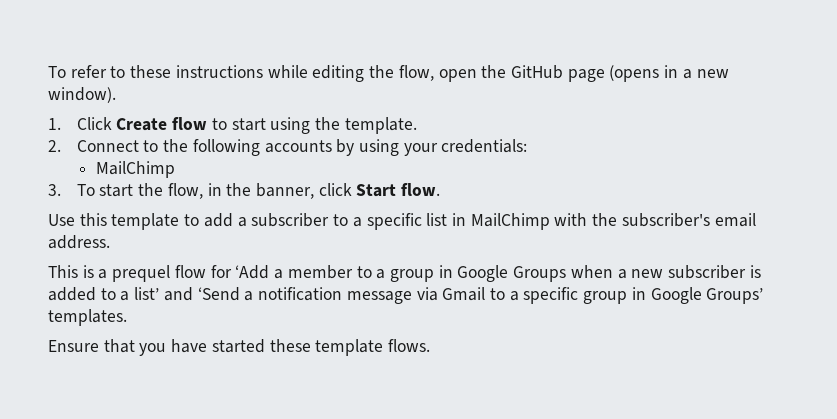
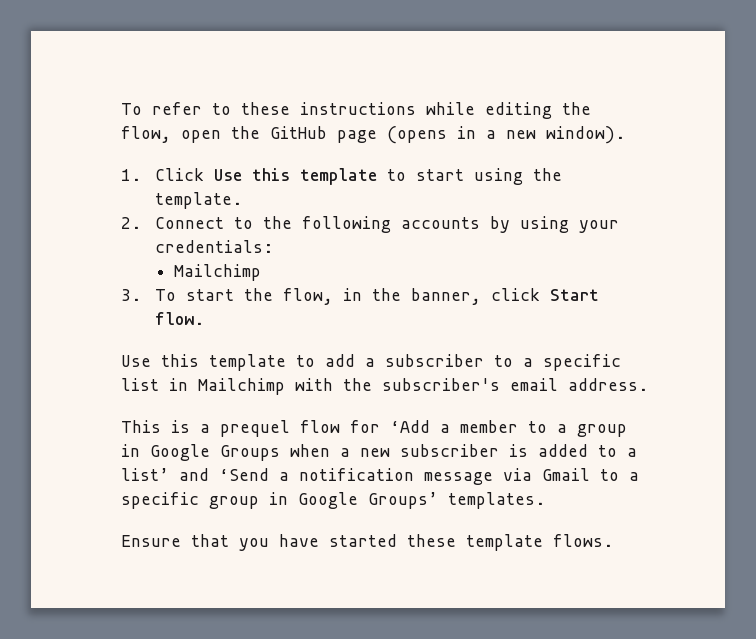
[116,117,208,131] Create flow -> [213,168,377,185] Use this template
[95,161,175,178] MailChimp -> [174,264,262,281] Mailchimp
[470,213,550,230] MailChimp -> [198,378,285,395] Mailchimp

